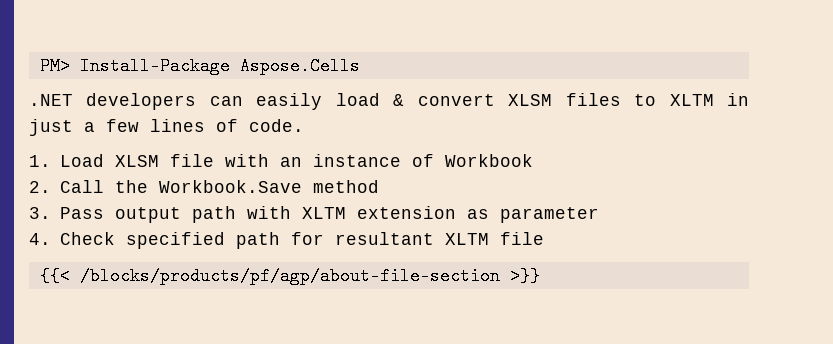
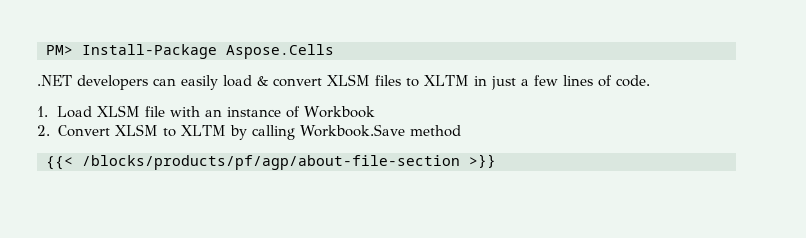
[59,180,379,193] [29,206,599,223] [29,232,544,249] Call the Workbook.Save method // 3. Pass output path with XLTM extension as parameter // 4. Check specified path for resultant XLTM file -> [57,124,462,140] Convert XLSM to XLTM by calling Workbook.Save method

